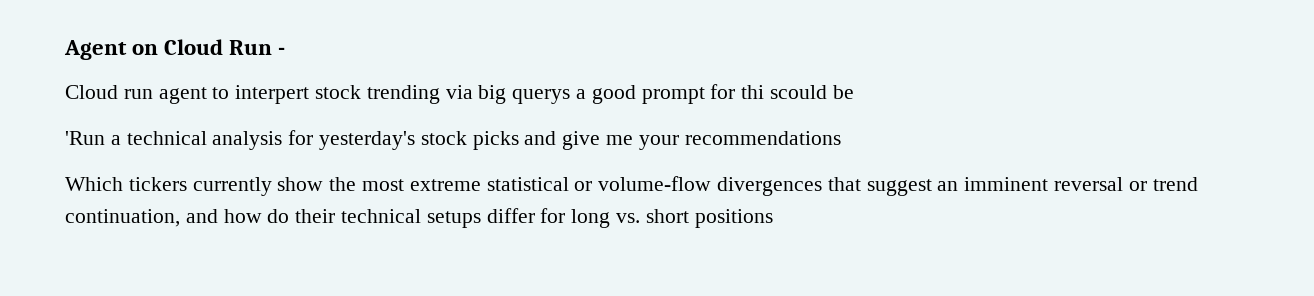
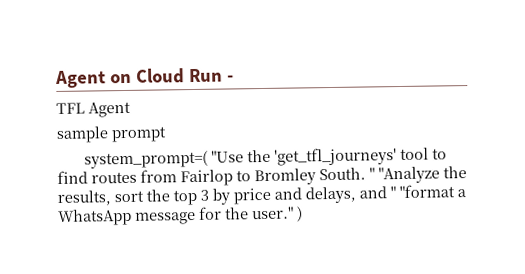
[65,84,854,104] [65,130,841,150] [65,176,1198,196] [65,208,773,228] Cloud run agent to interpert stock trending via big querys a good prompt for thi scould be // 'Run a technical analysis for yesterday's stock picks and give me your recommendations // Which tickers currently show the most extreme statistical or volume-flow divergences that suggest an imminent reversal or trend continuation, and how do their technical setups differ for long vs. short positions -> [56,101,131,118] [56,126,167,143] [83,147,447,169] [57,166,467,187] [57,184,466,206] [58,206,303,226] TFL Agent // sample prompt // system_prompt=( "Use the 'get_tfl_journeys' tool to find routes from Fairlop to Bromley South. " "Analyze the results, sort the top 3 by price and delays, and " "format a WhatsApp message for the user." )

